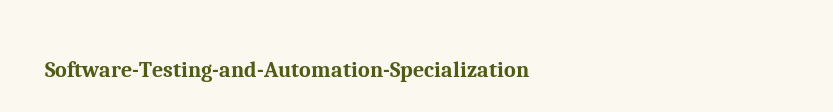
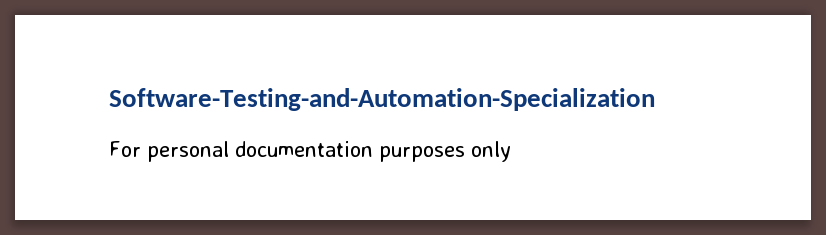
(529, 71) none -> [109,141,511,162] // For personal documentation purposes only

